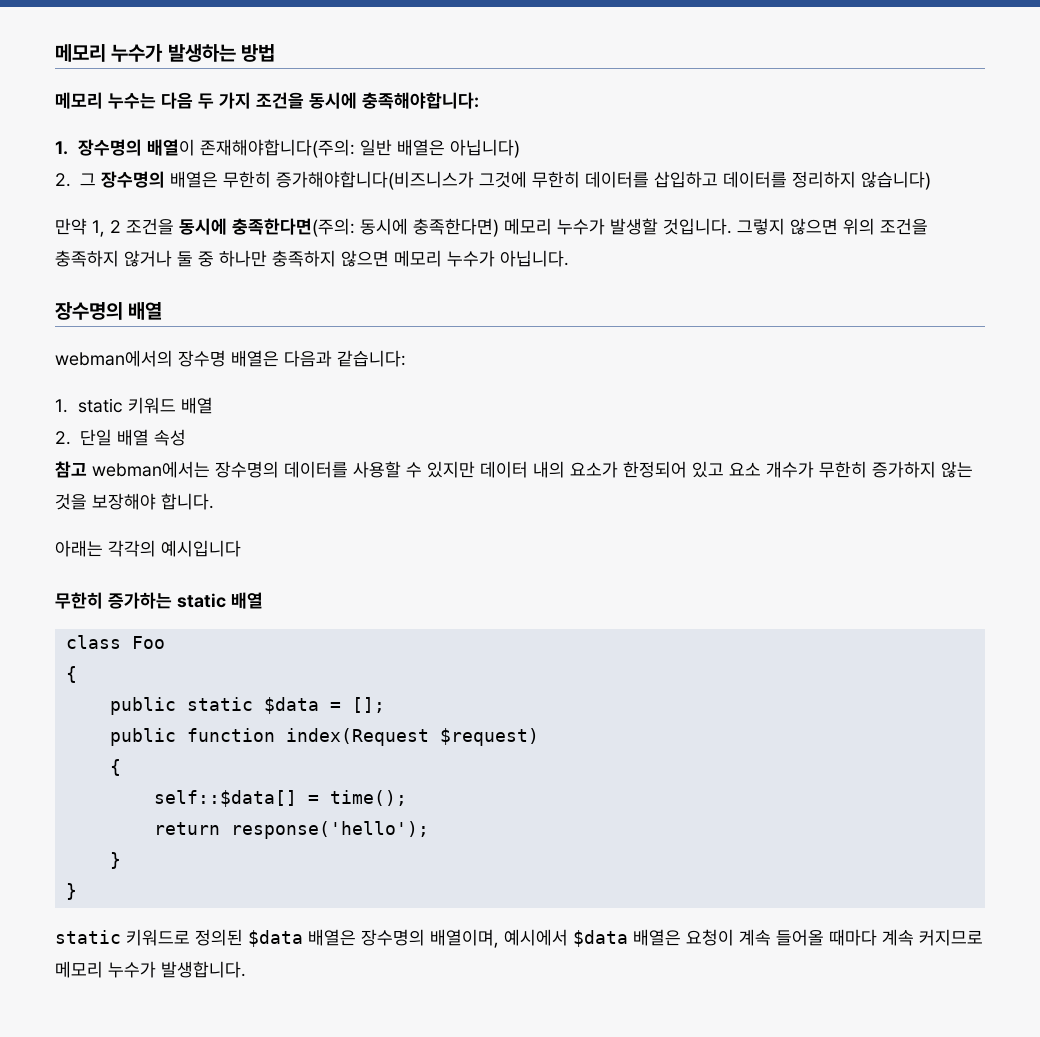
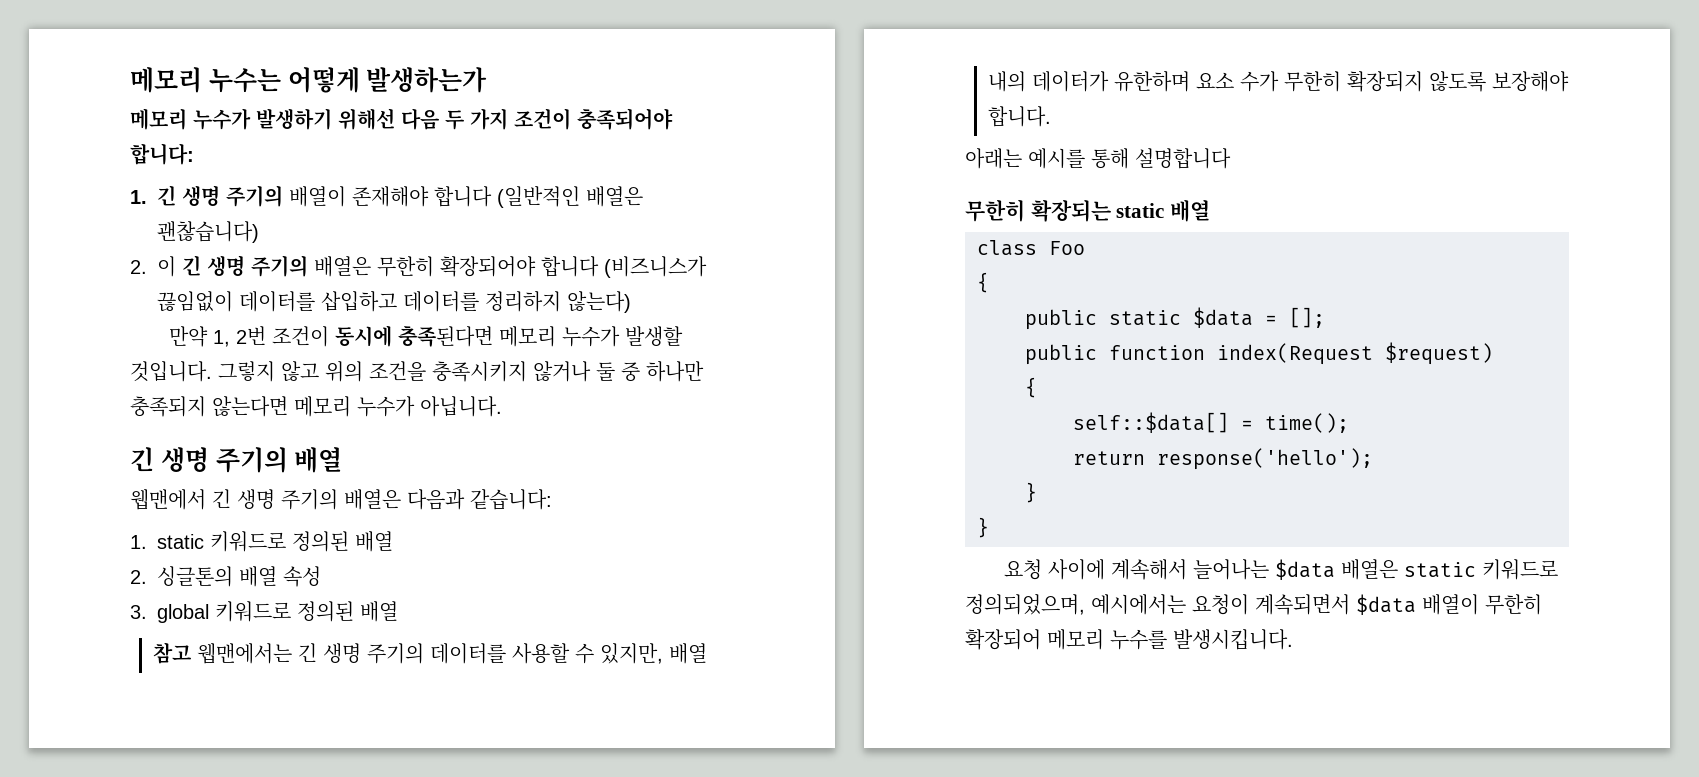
[55,44,276,62] [55,92,479,109] [55,139,520,158] [55,171,580,190] 메모리 누수가 발생하는 방법 // 메모리 누수는 다음 두 가지 조건을 동시에 충족해야합니다: // 1. 장수명의 배열이 존재해야합니다(주의: 일반 배열은 아닙니다) // 2. 그 장수명의 배열은 무한히 증가해야합니다(비즈니스가 그것에 무한히 -> [130,67,488,93] [130,108,673,130] [130,143,194,165] [130,185,643,208] [157,221,259,243] [130,255,707,278] [157,291,233,312] 메모리 누수는 어떻게 발생하는가 // 메모리 누수가 발생하기 위해선 다음 두 가지 조건이 충족되어야 합니다: // 1. 긴 생명 주기의 배열이 존재해야 합니다 (일반적인 배열은 괜찮습니다) // 2. 이 긴 생명 주기의 배열은 무한히 확장되어야 합니다 (비즈니스가 끊임없이
[861,171,931,190] 않습니다) -> [567,291,631,313] 않는다)
[110,218,499,237] 2 조건을 동시에 충족한다면(주의: 동시에 충족한다면) -> [236,325,494,347] 2번 조건이 동시에 충족된다면
[790,218,838,235] 않으면 -> [281,361,319,381] 않고
[55,250,119,267] 충족하지 -> [432,361,527,382] 충족시키지
[272,250,389,267] 충족하지 않으면 -> [130,396,288,417] 충족되지 않는다면
[55,302,163,320] [55,350,226,367] 장수명의 배열 // webman에서의 장수명 -> [130,447,343,473] [130,489,338,510] 긴 생명 주기의 배열 // 웹맨에서 긴 생명 주기의
[127,397,176,414] 키워드 -> [210,531,349,552] 키워드로 정의된
[80,429,112,446] 단일 -> [157,566,233,587] 싱글톤의
[55,461,973,478] [55,493,87,510] 참고 webman에서는 장수명의 데이터를 사용할 수 있지만 데이터 내의 요소가 한정되어 있고 요소 개수가 무한히 증가하지 않는 것을 -> [130,601,398,623] [153,642,708,664] [988,71,1487,92] 3. global 키워드로 정의된 배열 // 참고 웹맨에서는 긴 생명 주기의 데이터를 사용할 수 있지만, 배열 내의 데이터가 유한하며 요소 수가 무한히 확장되지 않도록
[108,540,241,557] [55,592,172,609] 각각의 예시입니다 // 무한히 증가하는 -> [1028,148,1231,169] [965,199,1111,222] 예시를 통해 설명합니다 // 무한히 확장되는
[55,929,983,948] [55,961,246,978] static 키워드로 정의된 $data 배열은 장수명의 배열이며, 예시에서 $data 배열은 요청이 계속 들어올 때마다 계속 커지므로 메모리 누수가 발생합니다. -> [1004,559,1559,580] [965,594,1542,615] [965,629,1293,650] 요청 사이에 계속해서 늘어나는 $data 배열은 static 키워드로 정의되었으며, 예시에서는 요청이 계속되면서 $data 배열이 무한히 확장되어 메모리 누수를 발생시킵니다.

